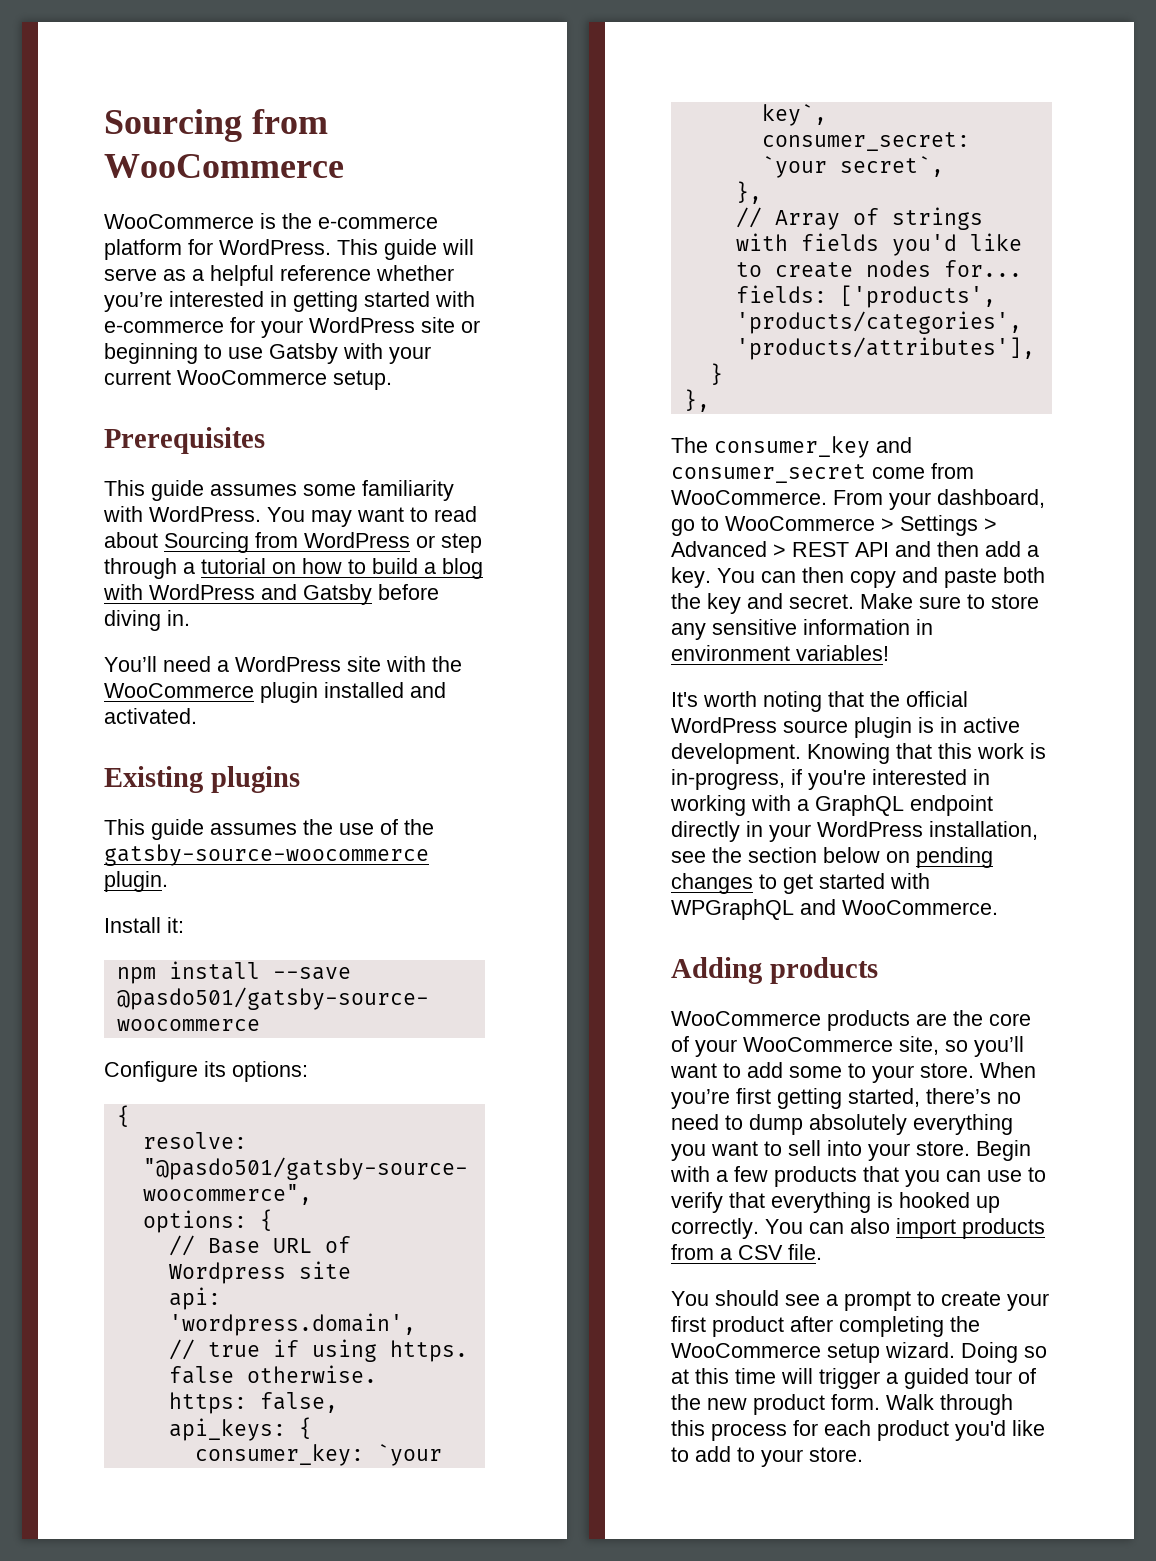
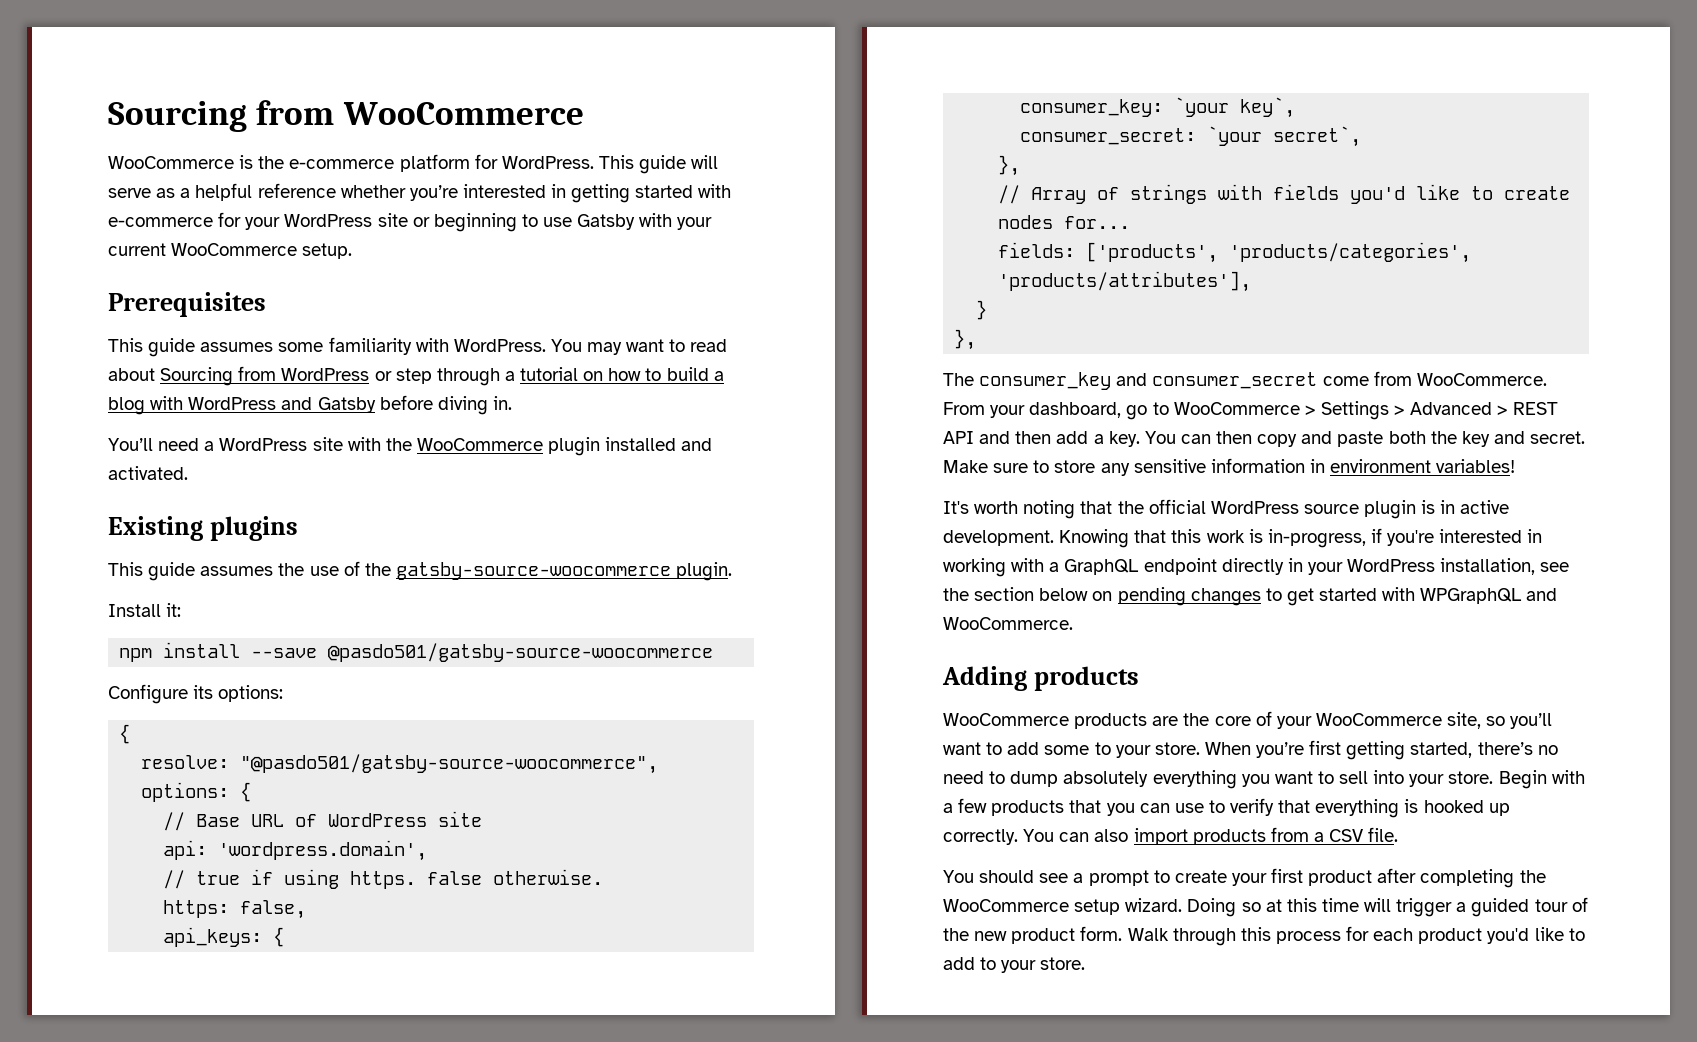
[168,1262,286,1284] Wordpress -> [328,813,428,827] WordPress

